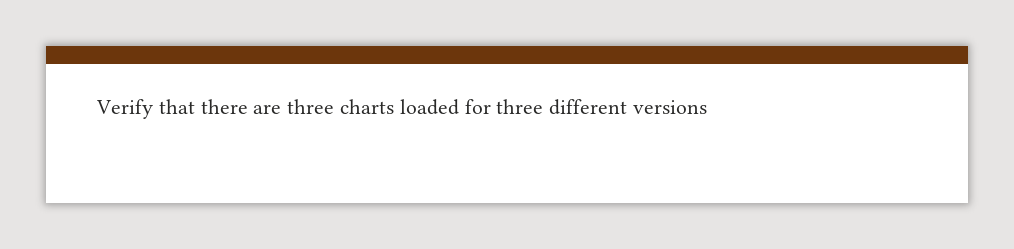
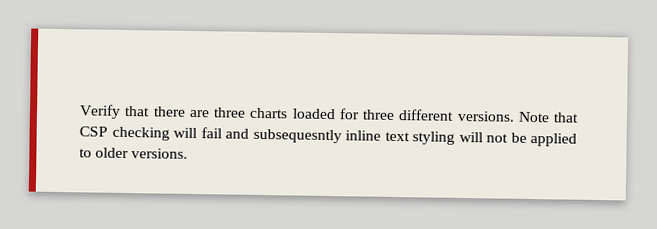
[633,100,708,114] versions -> [456,110,579,123] [79,126,577,147] [79,147,189,159] versions. Note that CSP checking will fail and subsequesntly inline text styling will not be applied to older versions.

